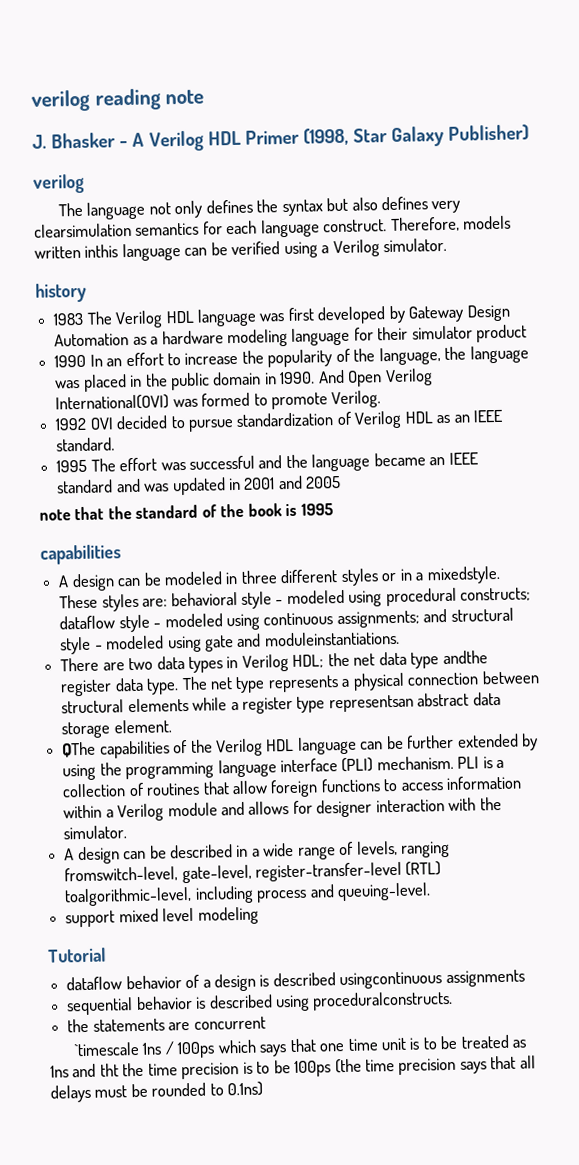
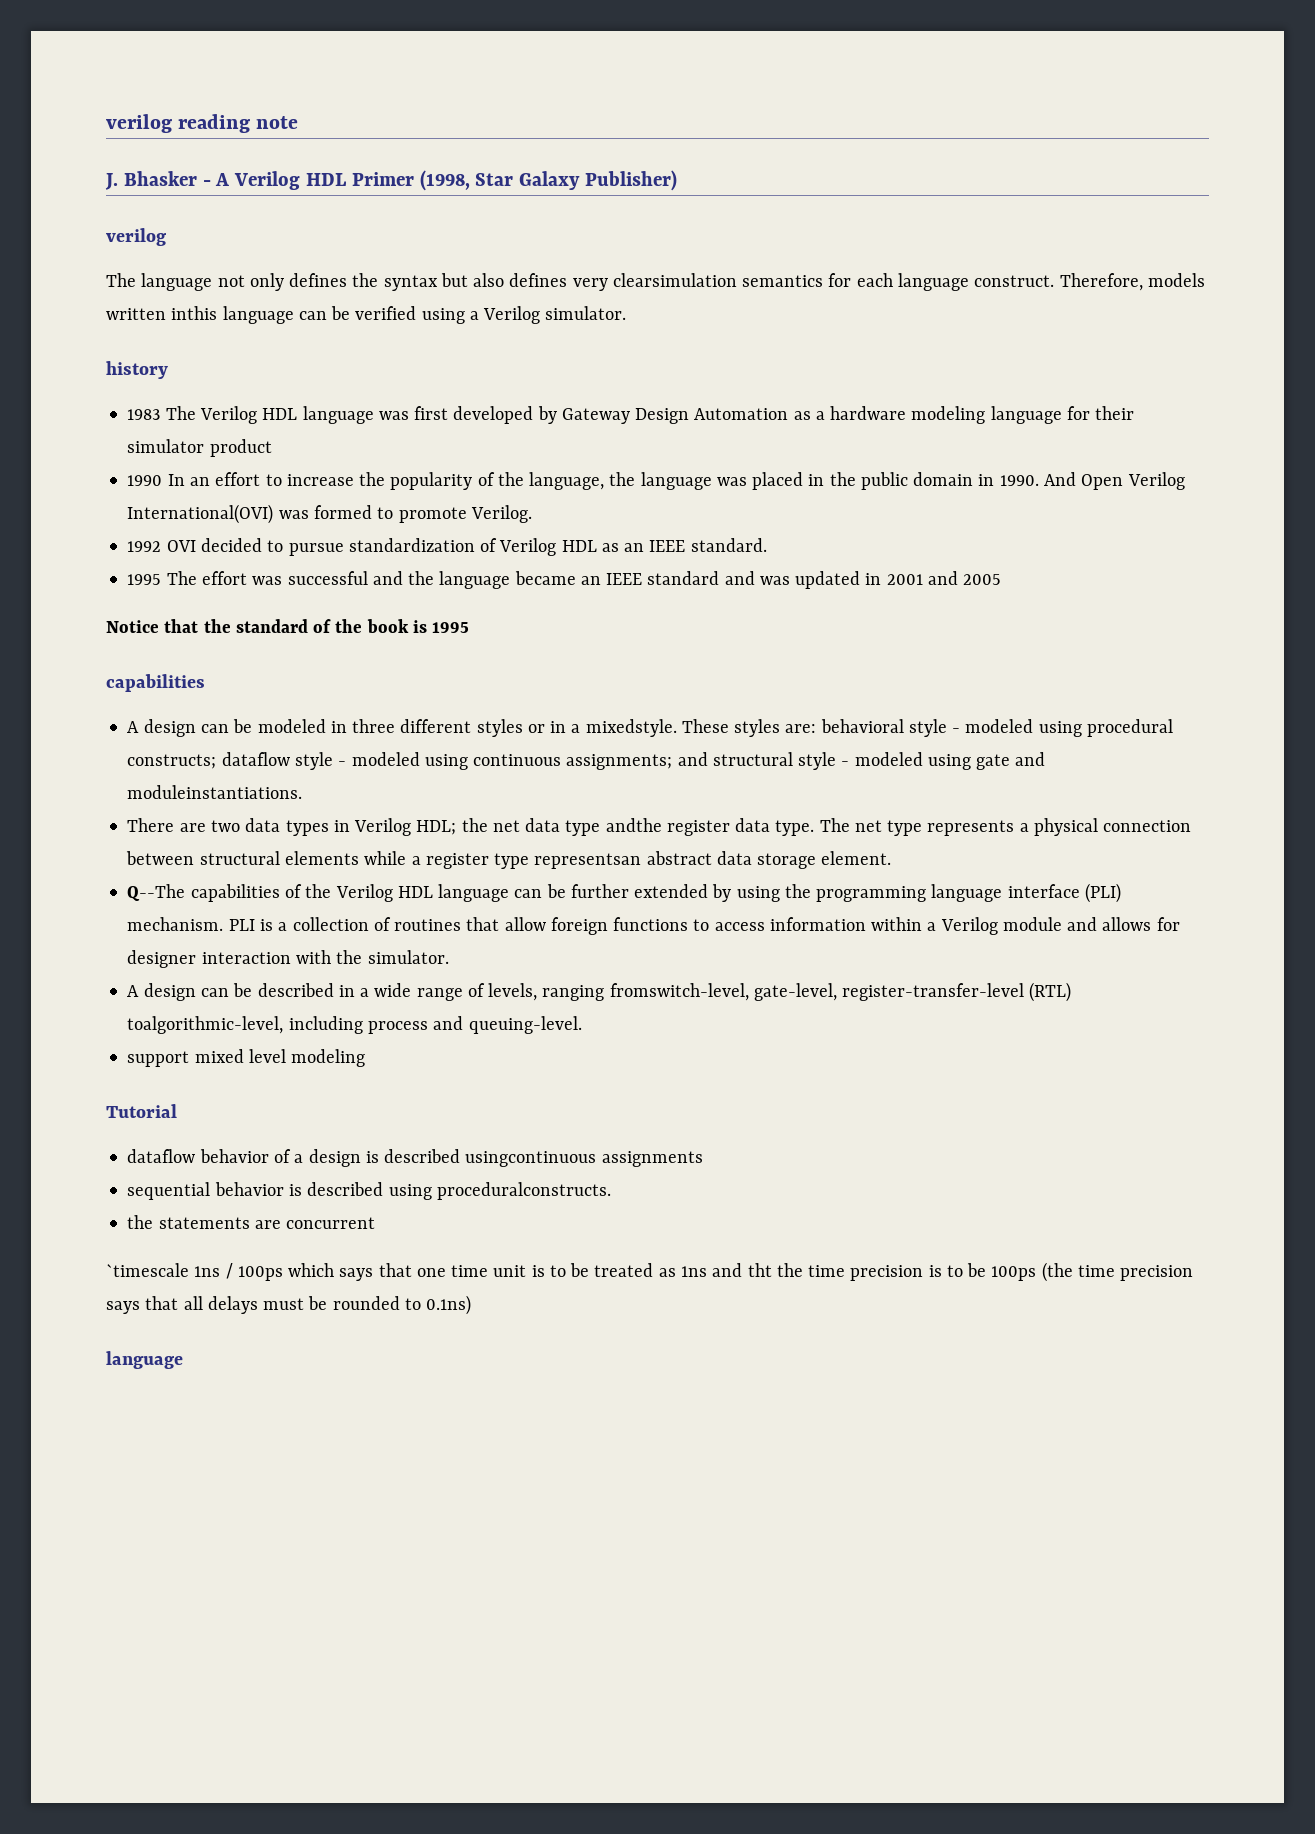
[39,509,71,521] note -> [106,620,159,633] Notice
[62,741,97,758] QThe -> [127,884,186,901] Q--The
(264, 1089) none -> [106,1351,183,1369] // language

